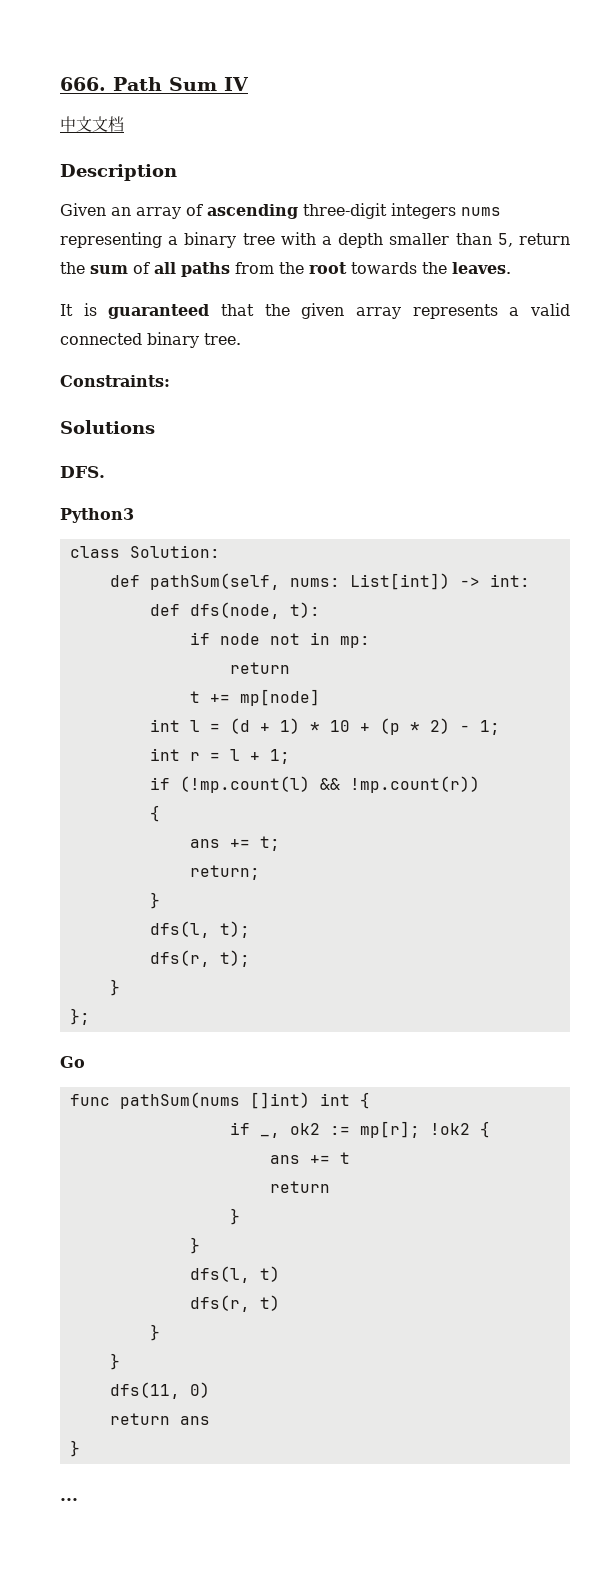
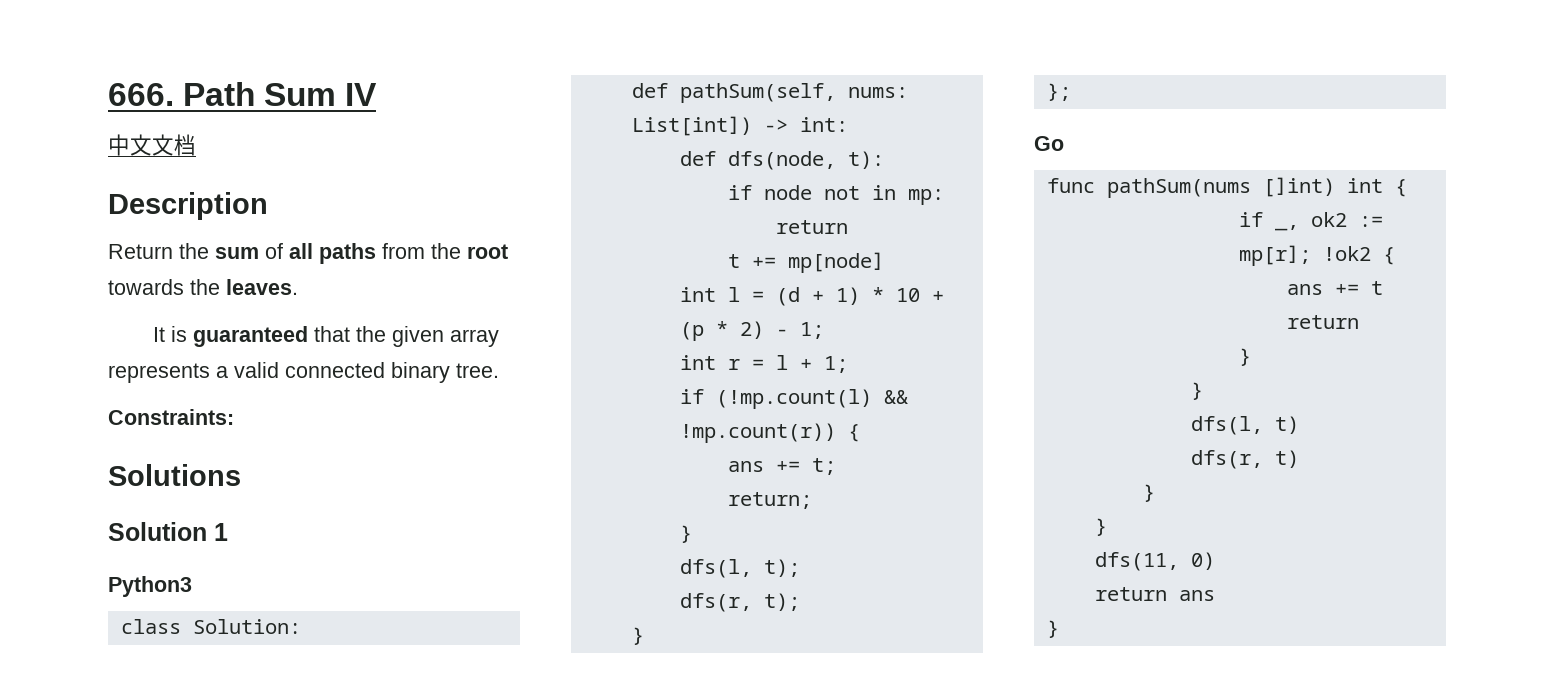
[60,203,501,219] [60,232,570,248] Given an array of ascending three-digit integers nums representing a binary tree with a depth smaller than 5, return -> [108,244,173,259] Return
[60,466,105,478] DFS. -> [108,522,228,541] Solution 1
(480, 784) // -> (836, 433) none
[60,1498,78,1501] // ... -> (1059, 629) none

